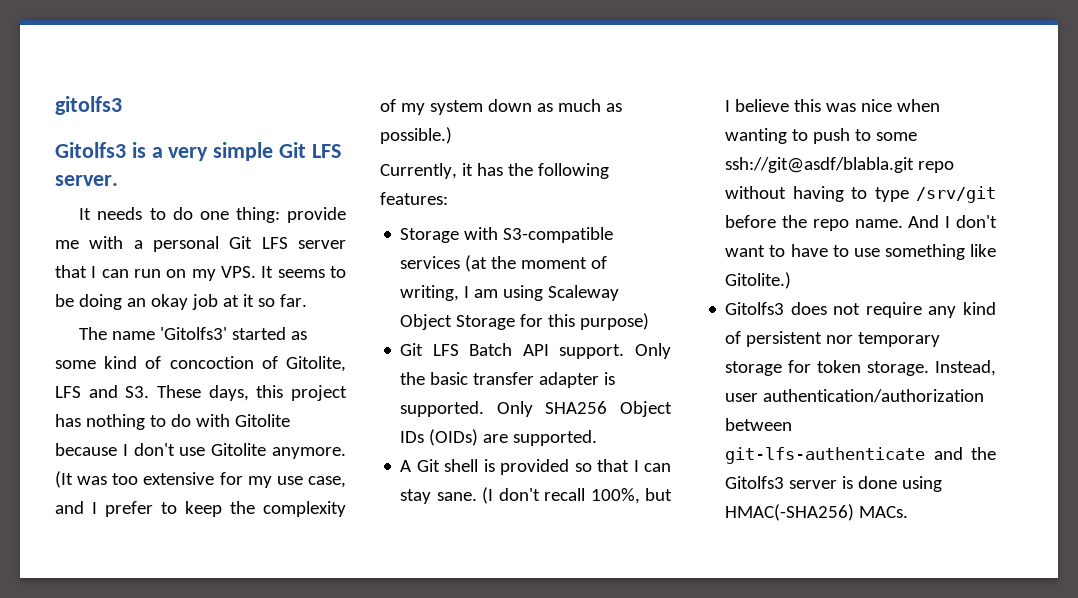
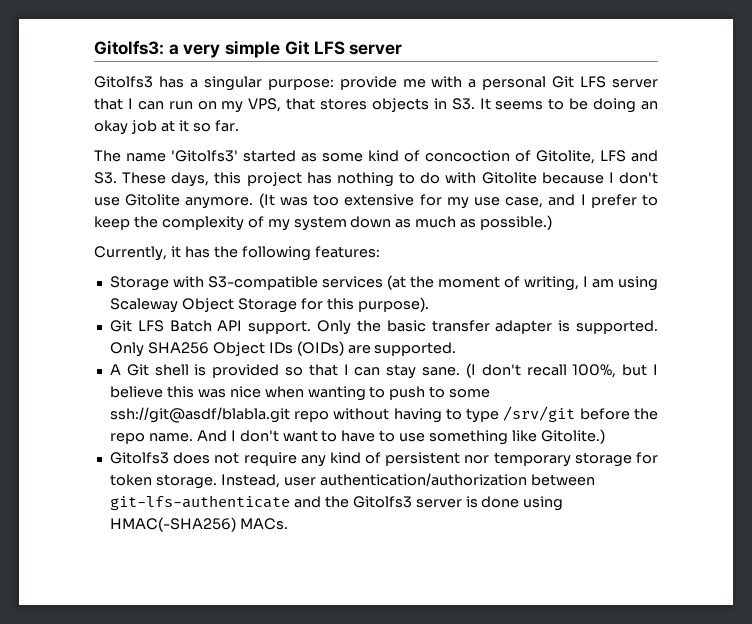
[55,96,122,115] [55,142,146,158] gitolfs3 // Gitolfs3 is -> [94,40,164,55] Gitolfs3:
[55,175,118,186] [79,207,280,223] server. // It needs to do one thing: -> [349,44,403,55] [94,76,334,91] server // Gitolfs3 has a singular purpose:
[221,266,256,278] VPS. -> [248,98,475,112] VPS, that stores objects in S3.
[580,313,650,330] purpose) -> [357,297,429,312] purpose).

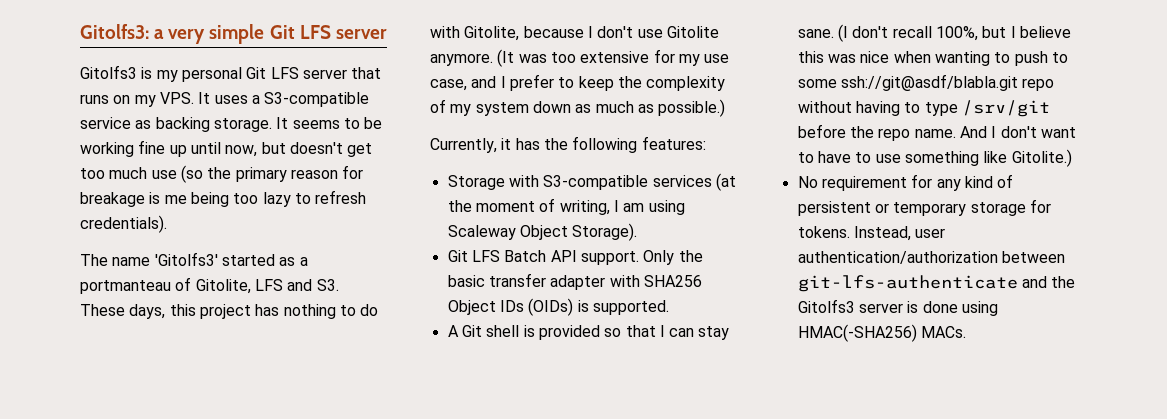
[158,76,477,91] has a singular purpose: provide me with a -> [141,67,178,82] is my
[127,98,658,113] [94,120,239,135] I can run on my VPS, that stores objects in S3. It seems to be doing an okay job at it so far. -> [80,92,370,107] [80,117,383,132] [80,140,373,157] [80,165,364,183] [80,190,367,207] [80,215,167,233] runs on my VPS. It uses a S3-compatible service as backing storage. It seems to be working fine up until now, but doesn't get too much use (so the primary reason for breakage is me being too lazy to refresh credentials).
[322,150,510,162] some kind of concoction -> [299,257,308,266] [80,280,171,294] a portmanteau
[481,172,537,184] Gitolite -> [464,26,520,41] Gitolite,
[237,297,429,313] Storage for this purpose). -> [572,223,638,241] Storage).
[558,320,658,334] [109,342,144,357] is supported. Only -> [609,275,640,287] with
[347,345,371,354] are -> [577,300,589,312] is
[109,452,297,466] Gitolfs3 does not require -> [797,174,933,191] No requirement for
[464,455,490,464] nor -> [874,203,889,213] or
[109,474,217,489] token storage. -> [797,226,850,238] tokens.

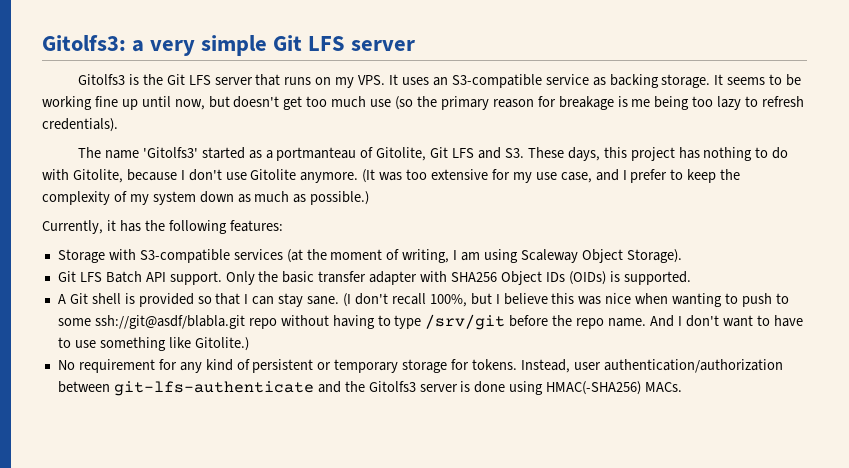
[156,67,242,82] my personal -> [142,74,163,85] the
[251,95,260,104] a -> [432,77,448,86] an
(251, 286) none -> [430,147,449,158] Git

